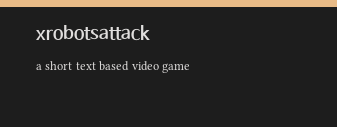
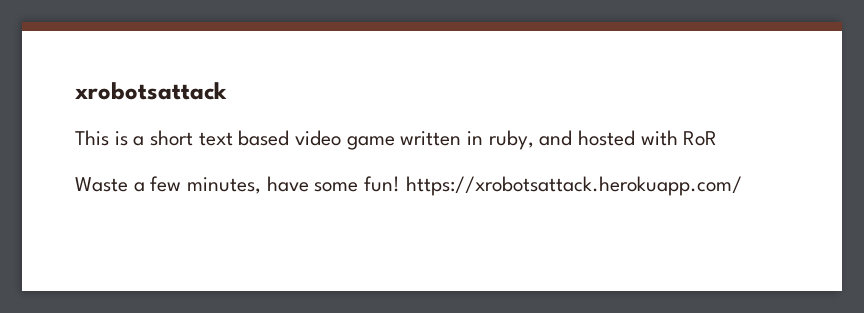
(150, 33) none -> [75,130,128,146] This is
(190, 68) none -> [400,130,718,150] [75,176,742,196] written in ruby, and hosted with RoR // Waste a few minutes, have some fun! https://xrobotsattack.herokuapp.com/

